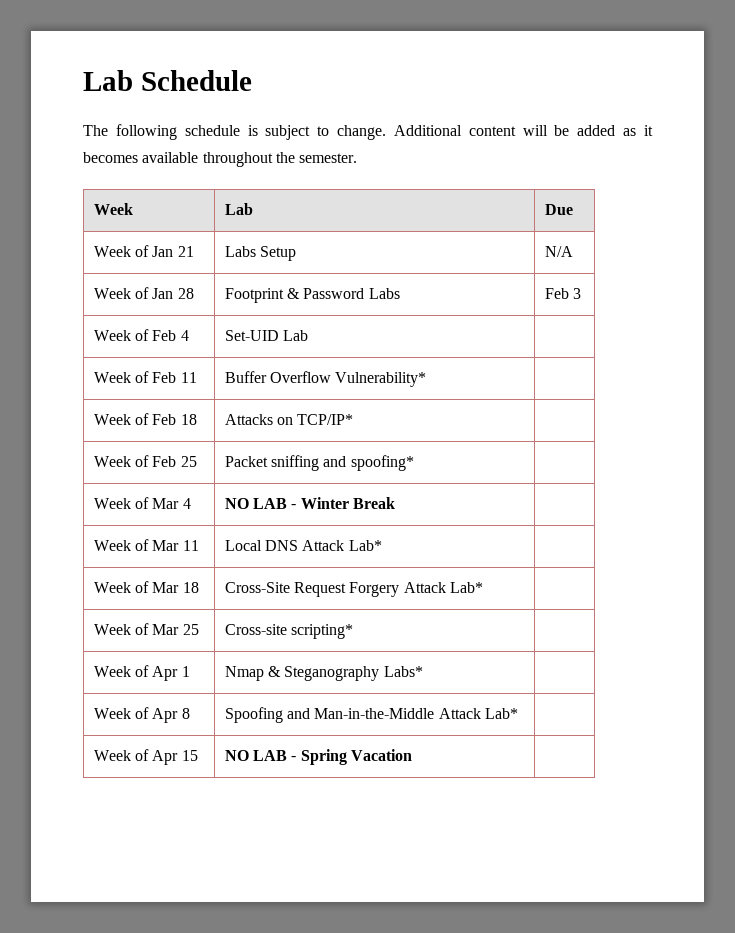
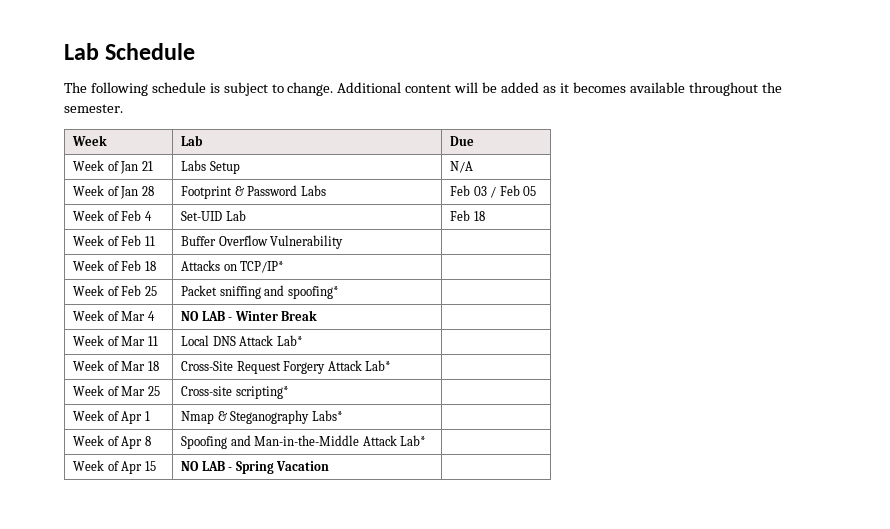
[572,288,581,299] 3 -> [473,185,537,198] 03 / Feb 05
(308, 335) none -> [450,210,485,221] Feb 18
[335,372,427,387] Vulnerability* -> [270,235,344,249] Vulnerability

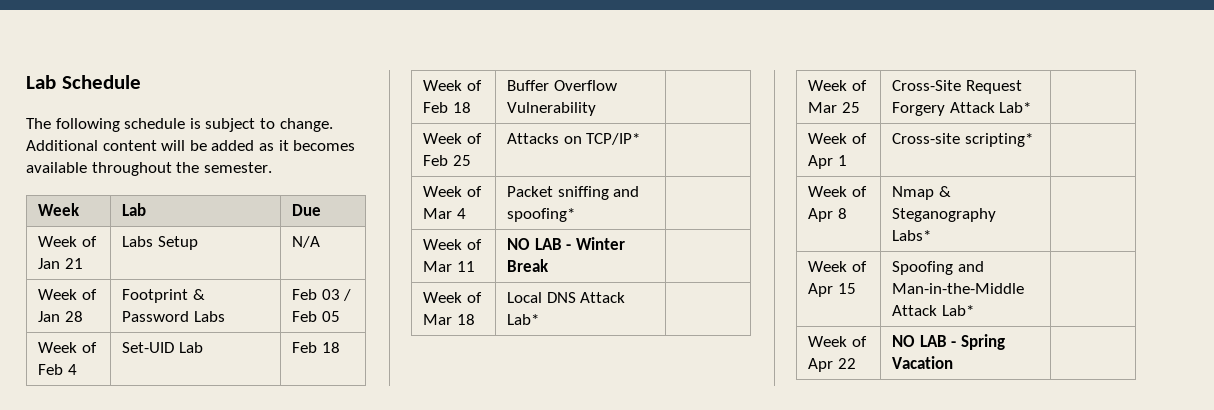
[144,236,155,246] 11 -> [452,102,471,113] 18
[144,261,156,271] 18 -> [452,155,471,166] 25
[121,285,157,296] Feb 25 -> [423,208,466,219] Mar 4
[147,311,155,321] 4 -> [456,261,475,272] 11
[147,336,158,346] 11 -> [456,314,475,325] 18
[147,361,159,371] 18 -> [841,102,860,113] 25
[121,386,160,396] Mar 25 -> [808,155,847,169] Apr 1
[144,411,150,421] 1 -> [837,208,847,219] 8
[144,436,151,446] 8 -> [837,283,856,294] 15
[144,461,156,471] 15 -> [837,358,856,369] 22

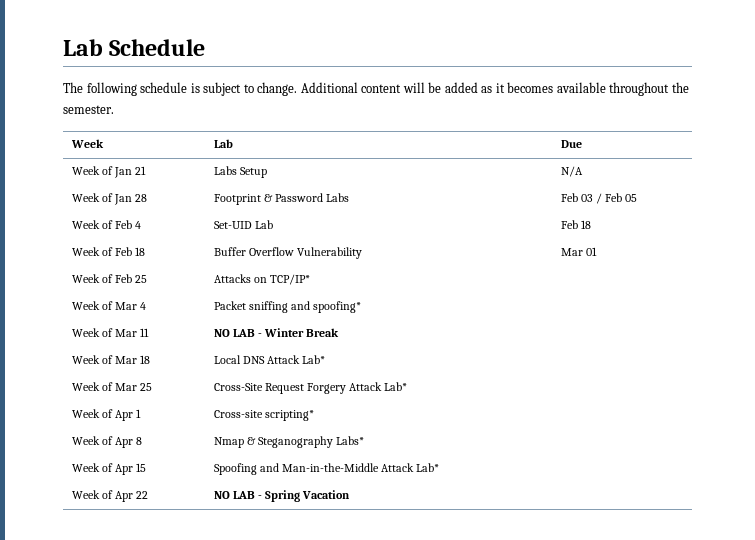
(597, 109) none -> [560,247,598,256] Mar 01

